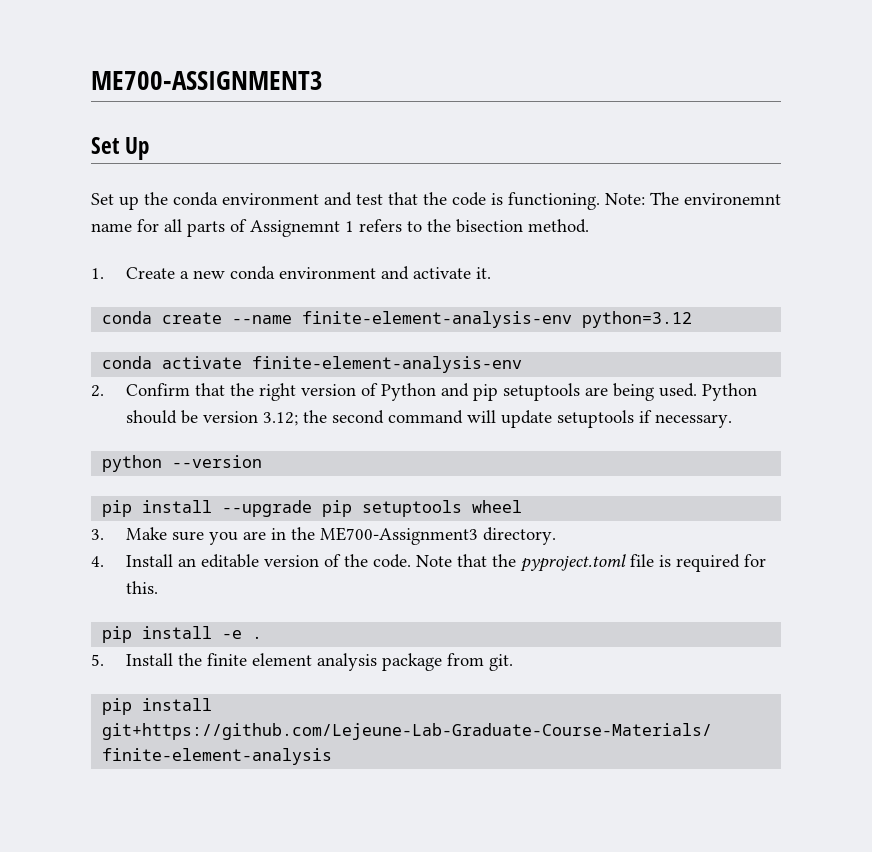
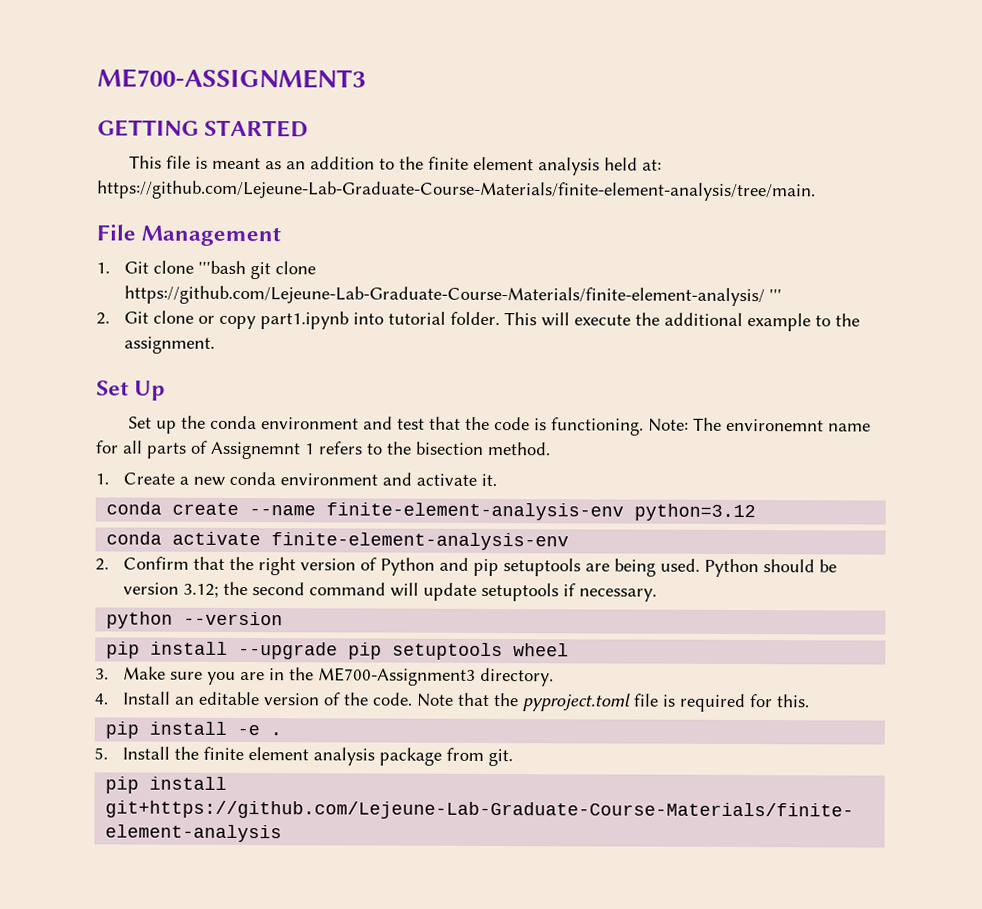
(323, 80) none -> [97,119,310,138] [128,155,662,176] [97,180,816,202] [96,224,282,247] [96,260,316,280] [123,285,782,307] [96,310,860,332] [123,336,215,354] // GETTING STARTED // This file is meant as an addition to the finite element analysis held at: https://github.com/Lejeune-Lab-Graduate-Course-Materials/finite-element-analysis/tree/main. // File Management // 1. Git clone '''bash git clone https://github.com/Lejeune-Lab-Graduate-Course-Materials/finite-element-analysis/ ''' // 2. Git clone or copy part1.ipynb into tutorial folder. This will execute the additional example to the assignment.

